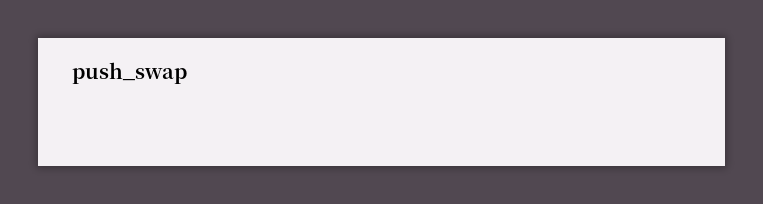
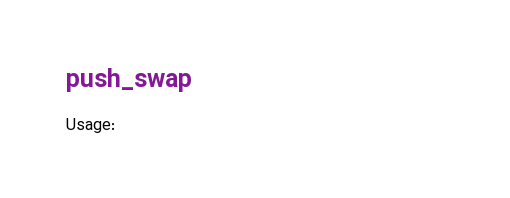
(187, 73) none -> [66,118,115,133] // Usage:

